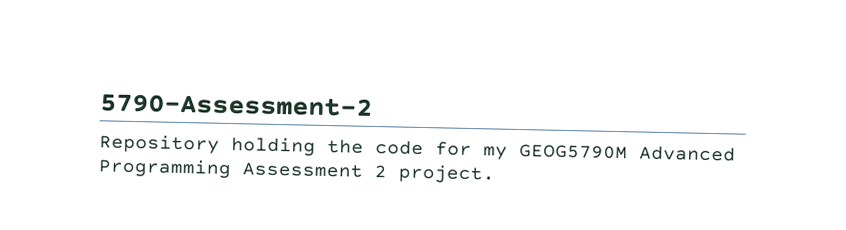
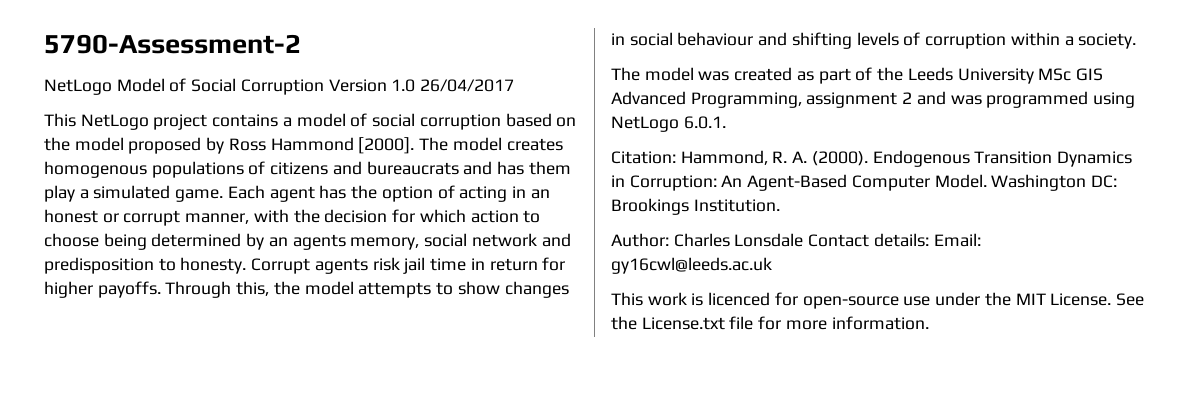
[99,134,736,162] [98,158,495,184] Repository holding the code for my GEOG5790M Advanced Programming Assessment 2 project. -> [44,78,515,95] [44,113,577,130] [44,137,563,154] [44,161,571,178] [44,185,550,202] [44,209,541,226] [44,233,571,250] [44,257,566,274] [44,281,569,298] [611,32,1137,49] [611,67,1103,84] [611,91,1136,108] [611,116,726,132] [611,150,1133,167] [611,174,1118,191] [611,198,780,215] [611,233,981,247] [611,257,772,274] [611,292,1144,309] [611,316,929,330] NetLogo Model of Social Corruption Version 1.0 26/04/2017 // This NetLogo project contains a model of social corruption based on the model proposed by Ross Hammond [2000]. The model creates homogenous populations of citizens and bureaucrats and has them play a simulated game. Each agent has the option of acting in an honest or corrupt manner, with the decision for which action to choose being determined by an agents memory, social network and predisposition to honesty. Corrupt agents risk jail time in return for higher payoffs. Through this, the model attempts to show changes in social behaviour and shifting levels of corruption within a society. // The model was created as part of the Leeds University MSc GIS Advanced Programming, assignment 2 and was programmed using NetLogo 6.0.1. // Citation: Hammond, R. A. (2000). Endogenous Transition Dynamics in Corruption: An Agent-Based Computer Model. Washington DC: Brookings Institution. // Author: Charles Lonsdale Contact details: Email: gy16cwl@leeds.ac.uk // This work is licenced for open-source use under the MIT License. See the License.txt file for more information.

